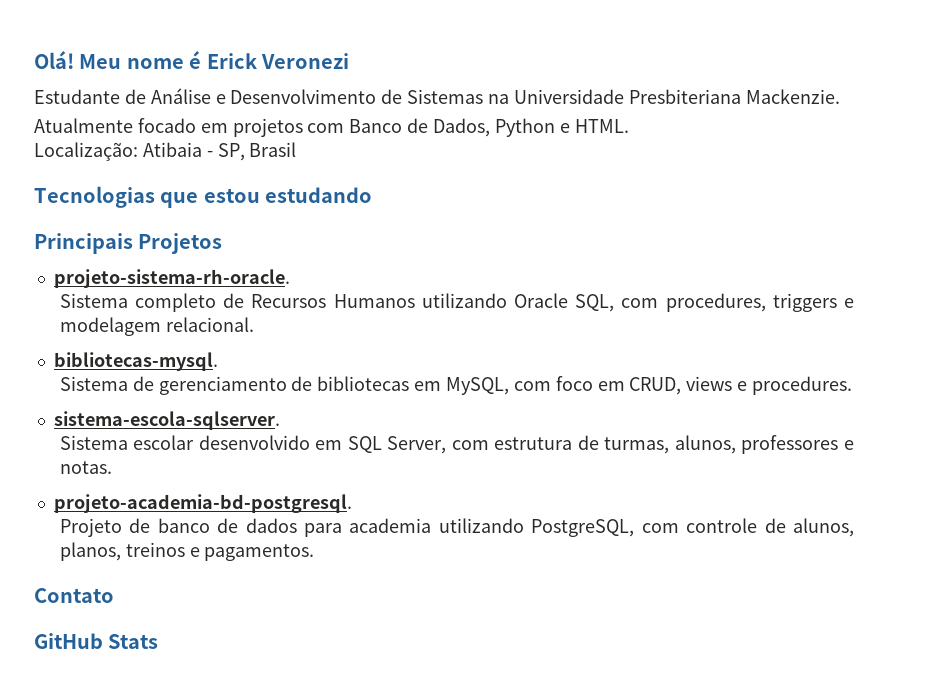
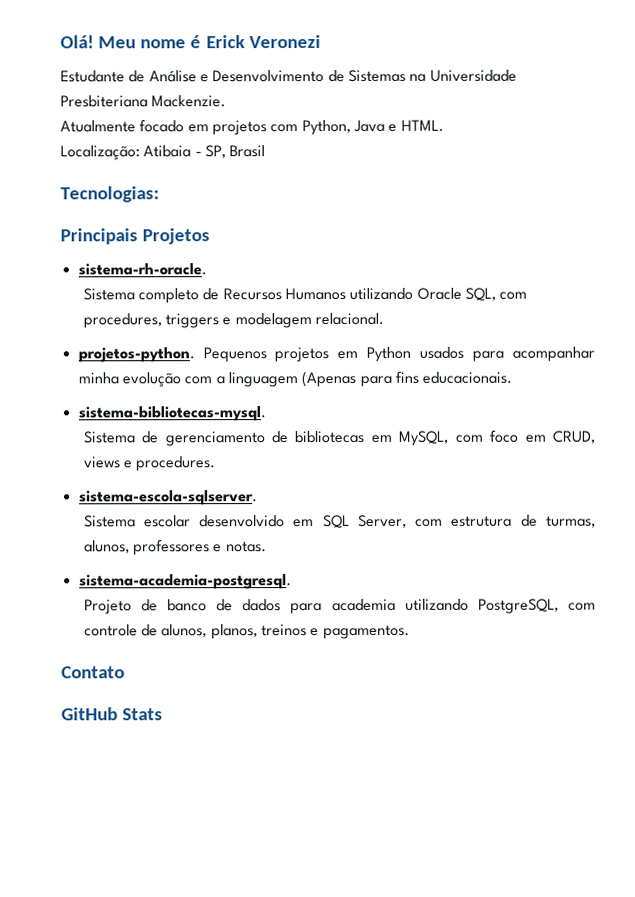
[349,118,555,137] Banco de Dados, Python -> [301,119,385,136] Python, Java
[34,186,373,208] Tecnologias que estou estudando -> [60,186,159,203] Tecnologias:
[53,269,290,288] projeto-sistema-rh-oracle. -> [77,263,207,276] sistema-rh-oracle.
[53,352,218,371] bibliotecas-mysql. -> [77,346,595,363] [77,370,513,388] [77,406,266,422] projetos-python. Pequenos projetos em Python usados para acompanhar minha evolução com a linguagem (Apenas para fins educacionais. // sistema-bibliotecas-mysql.
[53,494,352,513] projeto-academia-bd-postgresql. -> [78,574,292,590] sistema-academia-postgresql.

